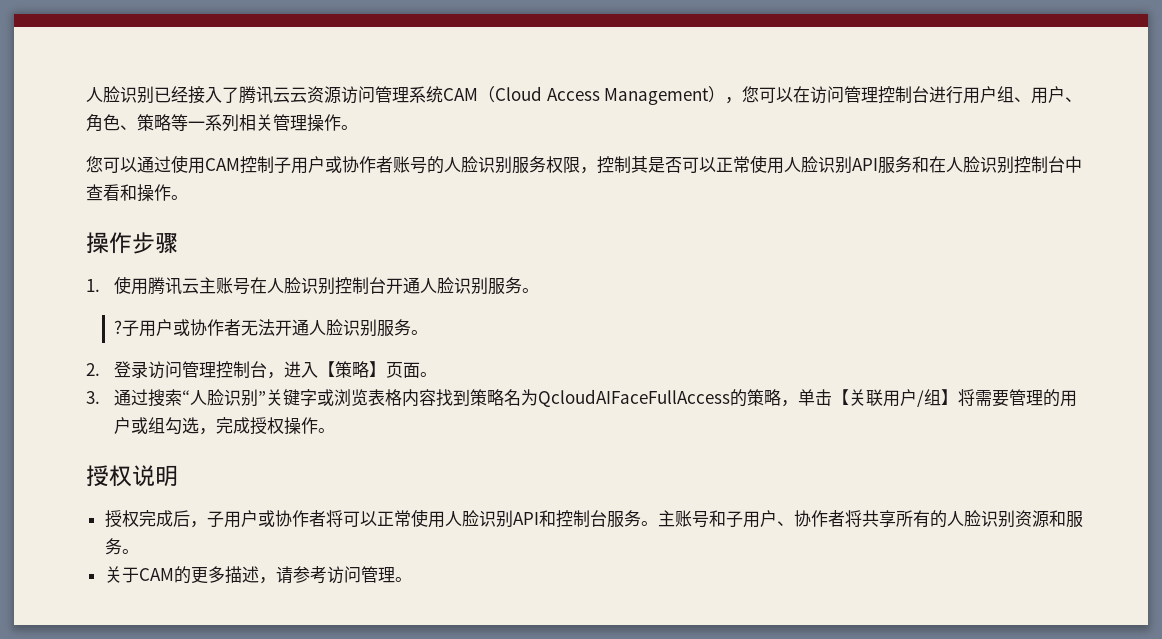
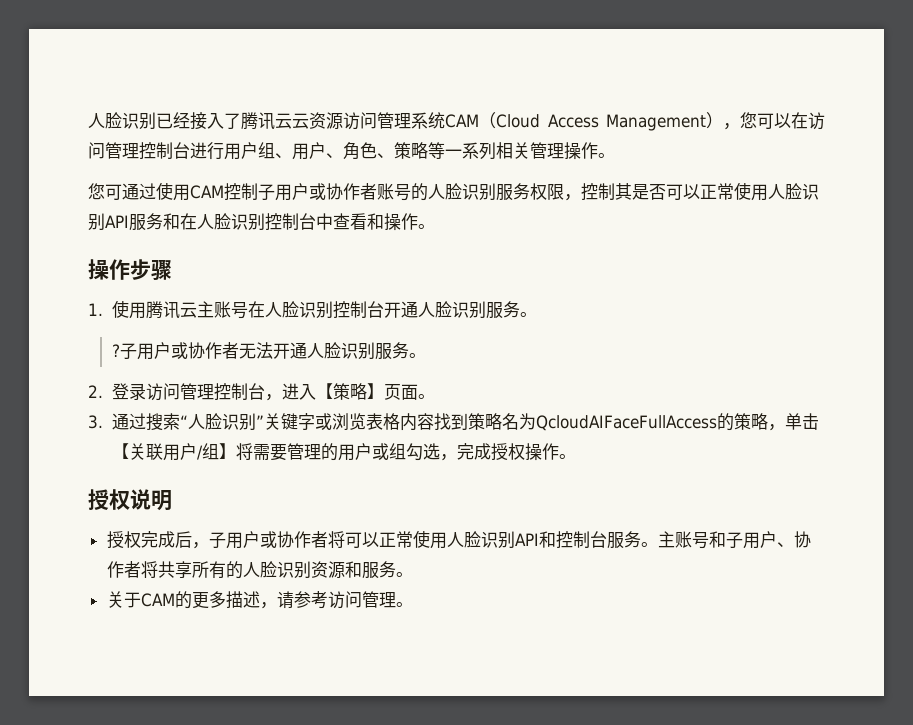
[120,157,137,172] 以 -> (122, 192) none

